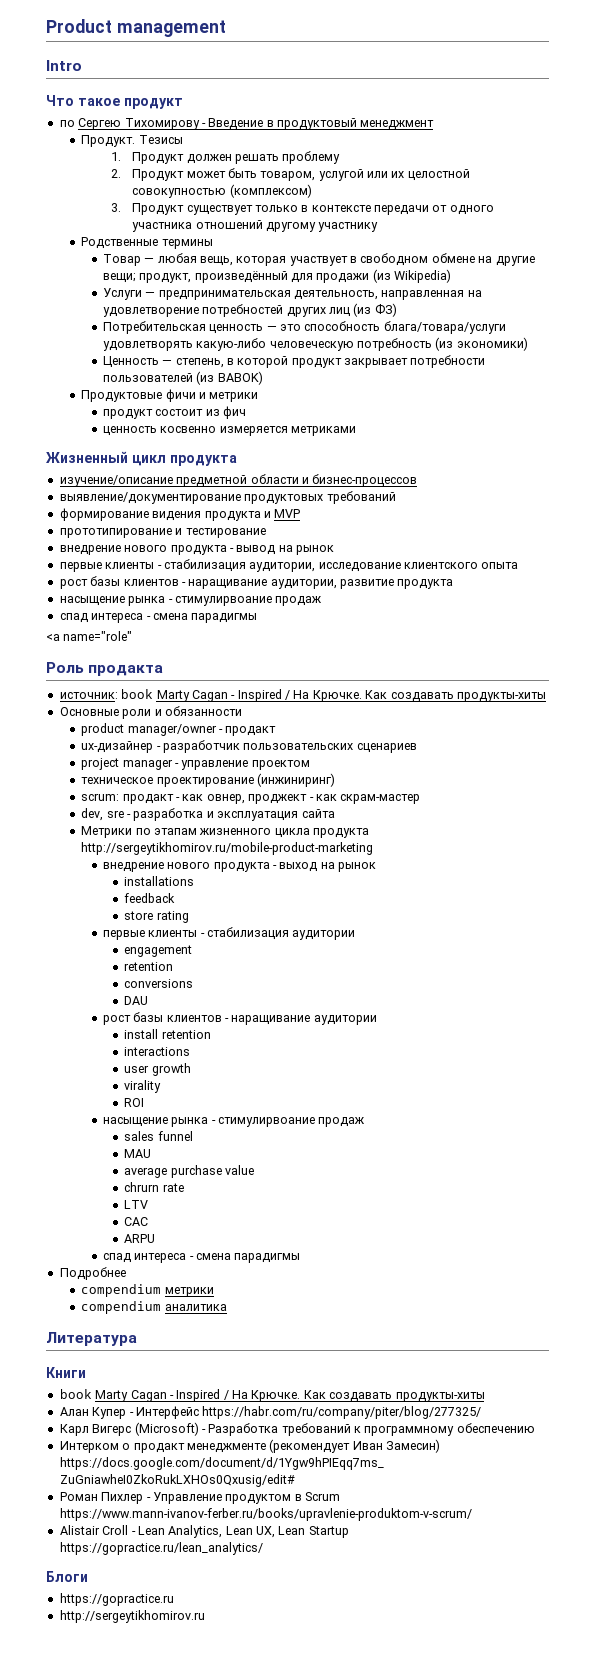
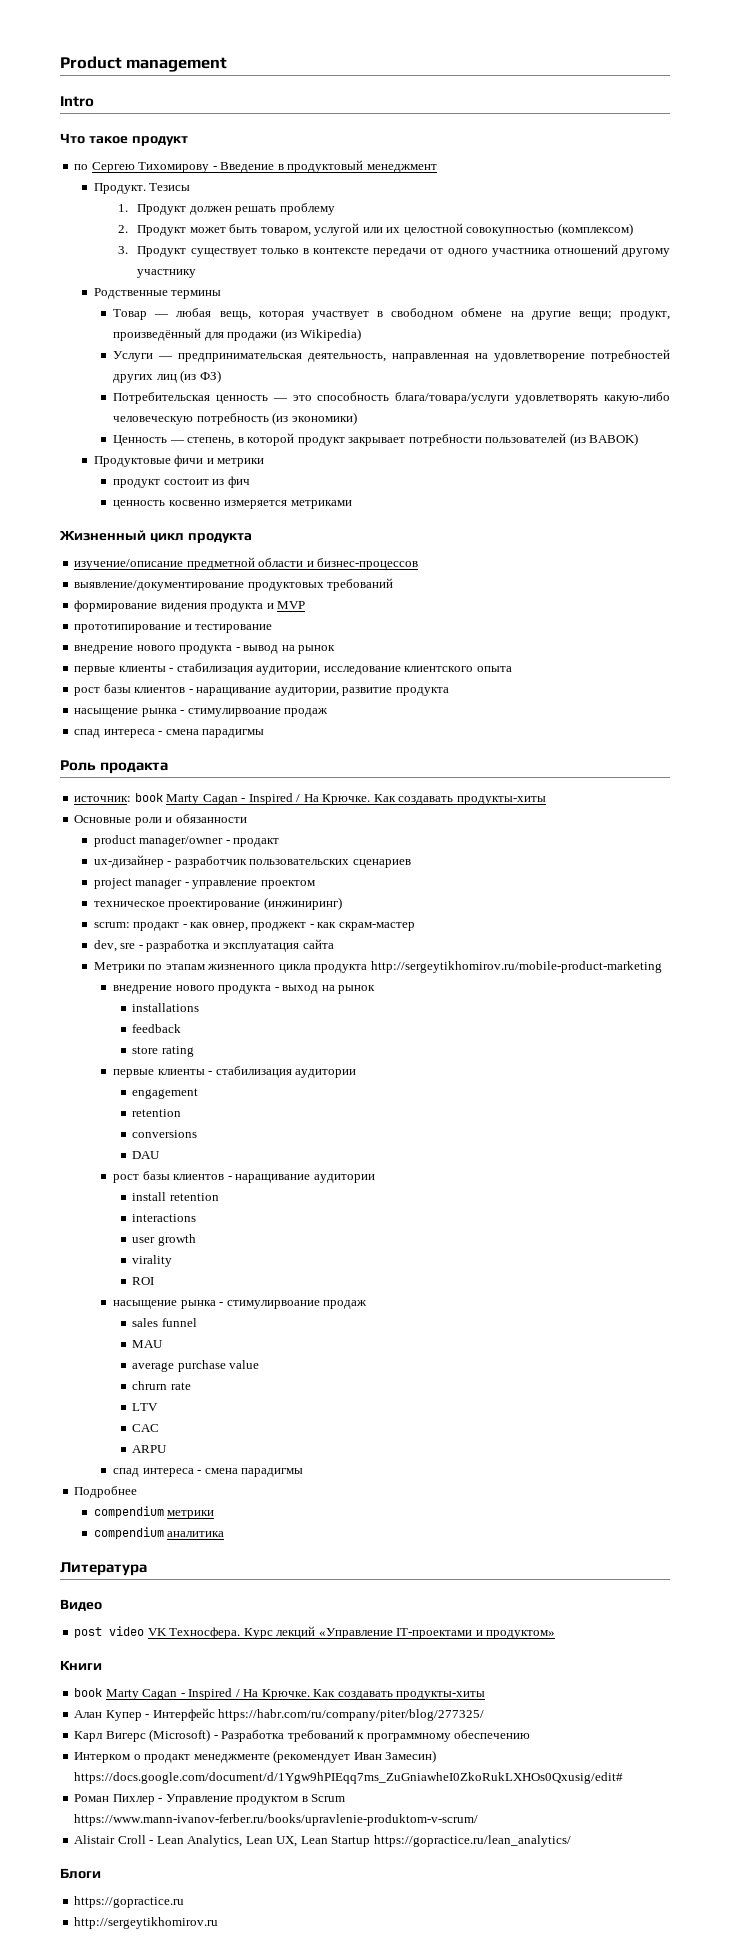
[46,631,133,641] // <a name="role" -> (265, 733) none
(137, 1339) none -> [60,1599,102,1611] [74,1626,556,1639] // Видео // post video VK Техносфера. Курс лекций «Управление IT-проектами и продуктом»

